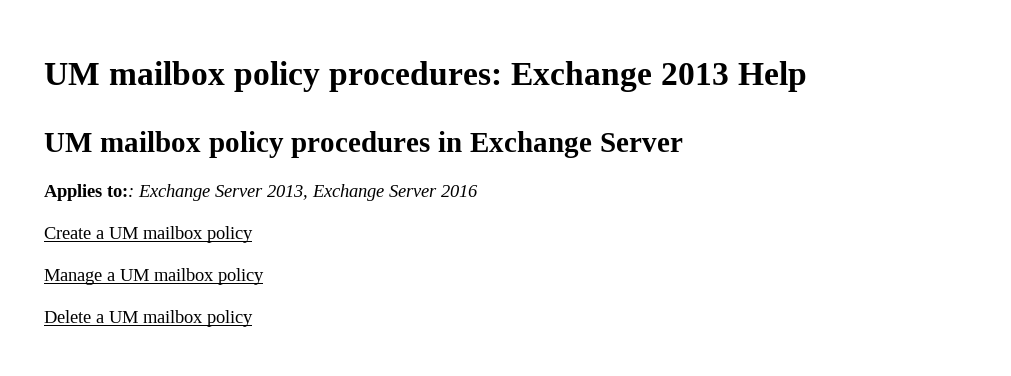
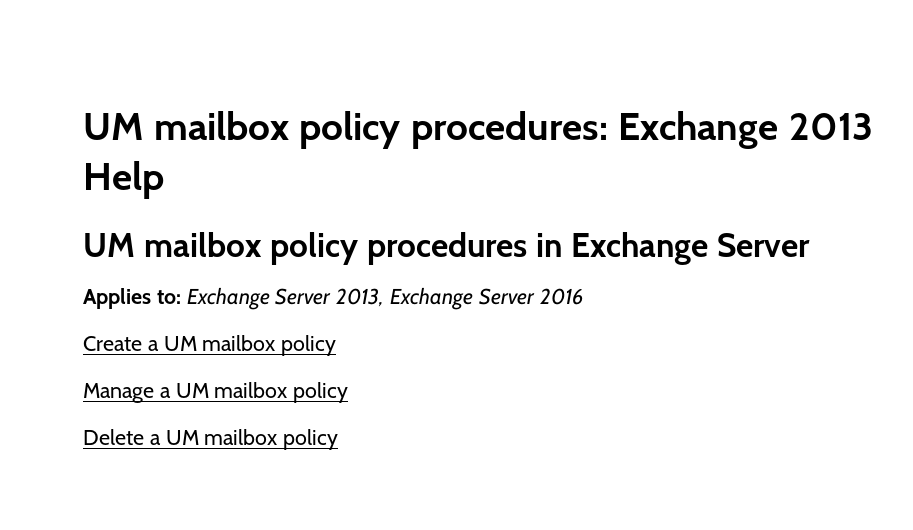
[107,186,134,197] to:: -> [156,290,181,304] to:

